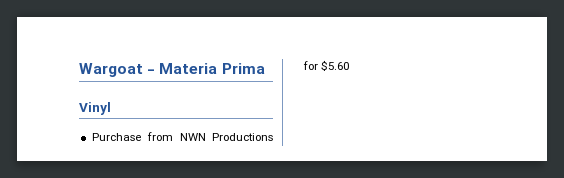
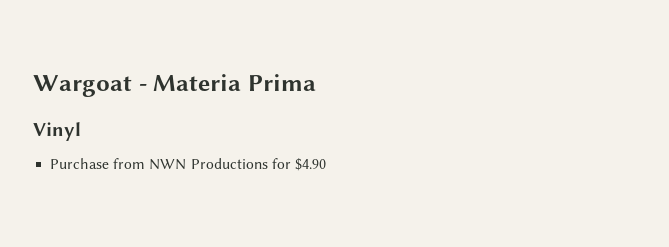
[320,60,349,71] $5.60 -> [294,158,326,171] $4.90

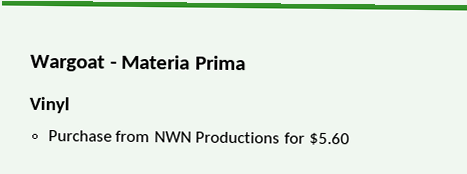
[294,158,326,171] $4.90 -> [308,132,350,146] $5.60

